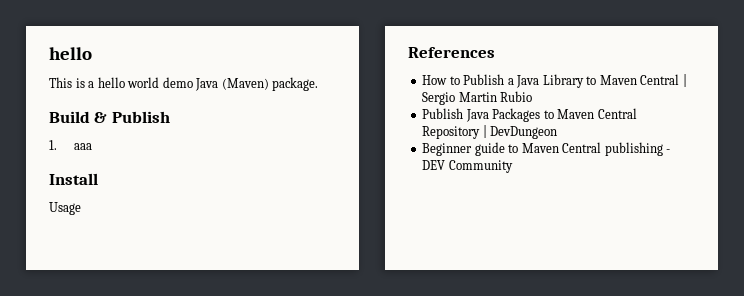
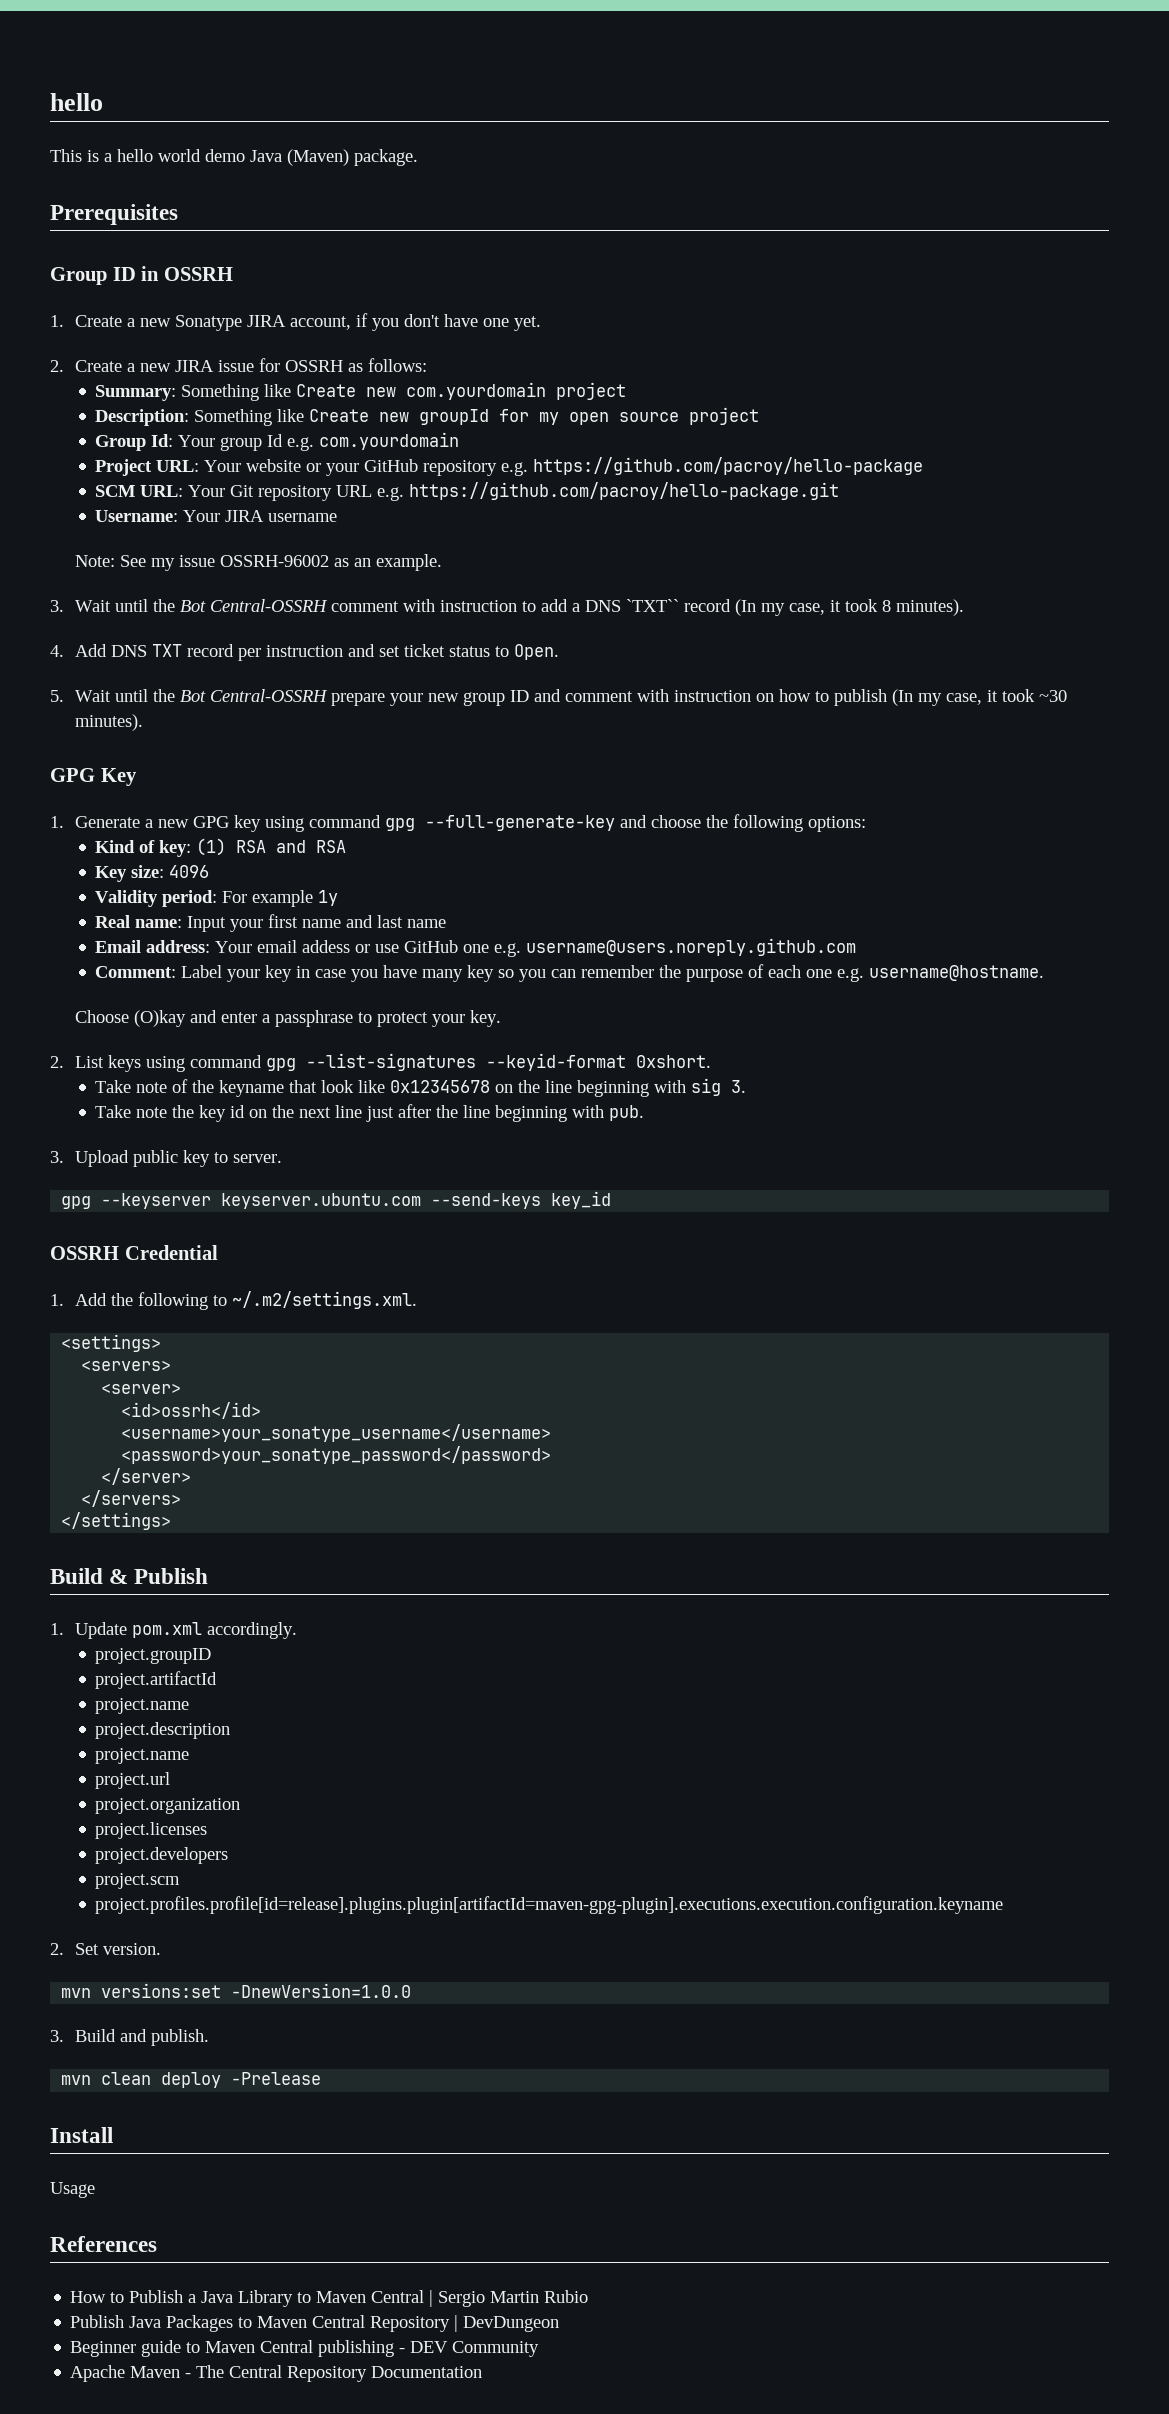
[49,111,170,123] [49,140,92,150] Build & Publish // 1. aaa -> [50,204,178,225] [50,266,233,285] [50,313,542,331] [50,358,428,372] [95,382,627,401] [95,407,760,426] [95,432,460,451] [95,457,924,476] [95,482,840,501] [95,510,338,522] [75,554,443,571] [50,599,965,616] [50,644,560,661] [50,689,1068,706] [75,714,144,731] [50,768,137,786] [50,814,867,832] [95,838,347,857] [95,865,210,882] [95,890,339,907] [95,914,447,932] [95,938,857,957] [95,964,1045,982] [75,1010,502,1027] [50,1053,712,1072] [95,1078,747,1097] [95,1104,645,1122] [50,1150,283,1167] [61,1191,612,1209] [50,1245,218,1260] [50,1291,418,1310] [61,1334,162,1352] [81,1360,172,1371] [101,1383,182,1394] [121,1402,262,1419] [121,1424,552,1442] [121,1446,552,1464] [101,1468,192,1485] [81,1490,182,1507] [61,1512,172,1530] [50,1568,209,1584] [50,1622,298,1639] [95,1648,212,1664] [95,1671,218,1689] [95,1698,190,1714] [95,1722,231,1739] [95,1748,190,1764] [95,1772,171,1789] [95,1798,241,1814] [95,1822,208,1839] [95,1847,229,1864] [95,1873,181,1889] [95,1896,1004,1914] [50,1943,162,1955] [61,1983,412,1998] [50,2029,210,2046] [61,2072,322,2088] Prerequisites // Group ID in OSSRH // 1. Create a new Sonatype JIRA account, if you don't have one yet. // 2. Create a new JIRA issue for OSSRH as follows: // Summary: Something like Create new com.yourdomain project // Description: Something like Create new groupId for my open source project // Group Id: Your group Id e.g. com.yourdomain // Project URL: Your website or your GitHub repository e.g. https://github.com/pacroy/hello-package // SCM URL: Your Git repository URL e.g. https://github.com/pacroy/hello-package.git // Username: Your JIRA username // Note: See my issue OSSRH-96002 as an example. // 3. Wait until the Bot Central-OSSRH comment with instruction to add a DNS `TXT`` record (In my case, it took 8 minutes). // 4. Add DNS TXT record per instruction and set ticket status to Open. // 5. Wait until the Bot Central-OSSRH prepare your new group ID and comment with instruction on how to publish (In my case, it took ~30 minutes). // GPG Key // 1. Generate a new GPG key using command gpg --full-generate-key and choose the following options: // Kind of key: (1) RSA and RSA // Key size: 4096 // Validity period: For example 1y // Real name: Input your first name and last name // Email address: Your email addess or use GitHub one e.g. username@users.noreply.github.com // Comment: Label your key in case you have many key so you can remember the purpose of each one e.g. username@hostname. // Choose (O)kay and enter a passphrase to protect your key. // 2. List keys using command gpg --list-signatures --keyid-format 0xshort. // Take note of the keyname that look like 0x12345678 on the line beginning with sig 3. // Take note the key id on the next line just after the line beginning with pub. // 3. Upload public key to server. // gpg --keyserver keyserver.ubuntu.com --send-keys key_id // OSSRH Credential // 1. Add the following to ~/.m2/settings.xml. // <settings> // <servers> // <server> // <id>ossrh</id> // <username>your_sonatype_username</username> // <password>your_sonatype_password</password> // </server> // </servers> // </settings> // Build & Publish // 1. Update pom.xml accordingly. // project.groupID // project.artifactId // project.name // project.description // project.name // project.url // project.organization // project.licenses // project.developers // project.scm // project.profiles.profile[id=release].plugins.plugin[artifactId=maven-gpg-plugin].executions.execution.configuration.keyname // 2. Set version. // mvn versions:set -DnewVersion=1.0.0 // 3. Build and publish. // mvn clean deploy -Prelease
(513, 166) none -> [70,2365,483,2382] // Apache Maven - The Central Repository Documentation

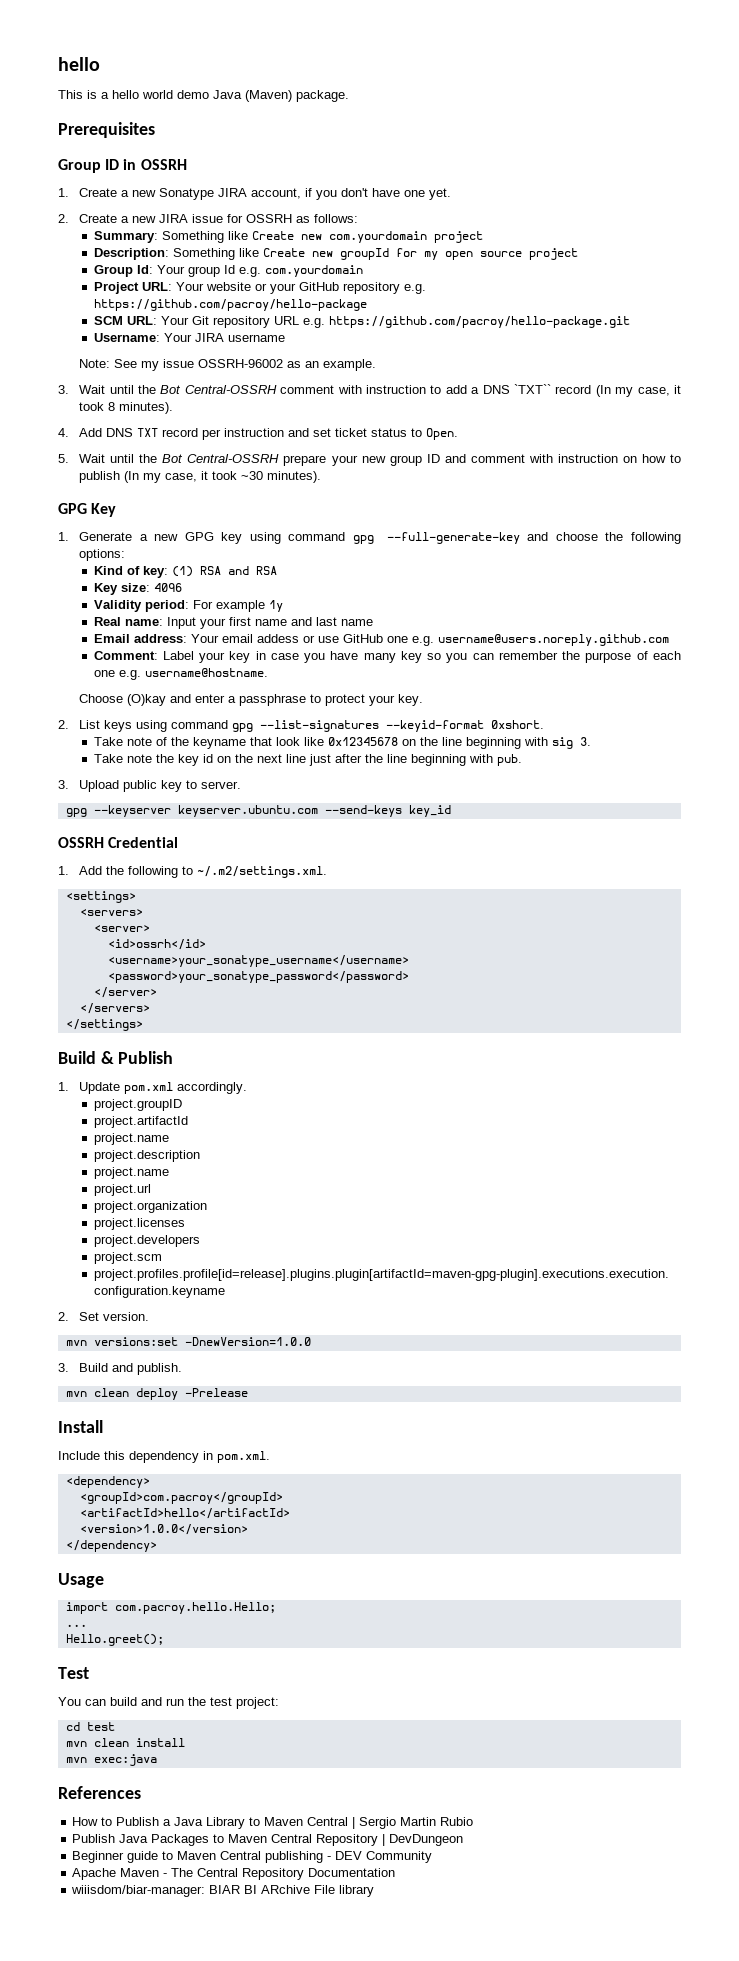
[50,2182,95,2198] Usage -> [58,1451,270,1463] [65,1476,150,1488] [79,1492,283,1504] [79,1508,290,1519] [79,1524,248,1535] [65,1540,157,1552] [58,1573,104,1588] [65,1602,276,1614] [65,1624,87,1627] [65,1634,164,1646] [58,1667,89,1679] [58,1697,279,1709] [65,1722,115,1731] [65,1738,185,1747] [65,1754,157,1766] Include this dependency in pom.xml. // <dependency> // <groupId>com.pacroy</groupId> // <artifactId>hello</artifactId> // <version>1.0.0</version> // </dependency> // Usage // import com.pacroy.hello.Hello; // ... // Hello.greet(); // Test // You can build and run the test project: // cd test // mvn clean install // mvn exec:java
(483, 2372) none -> [71,1885,375,1897] // wiiisdom/biar-manager: BIAR BI ARchive File library

